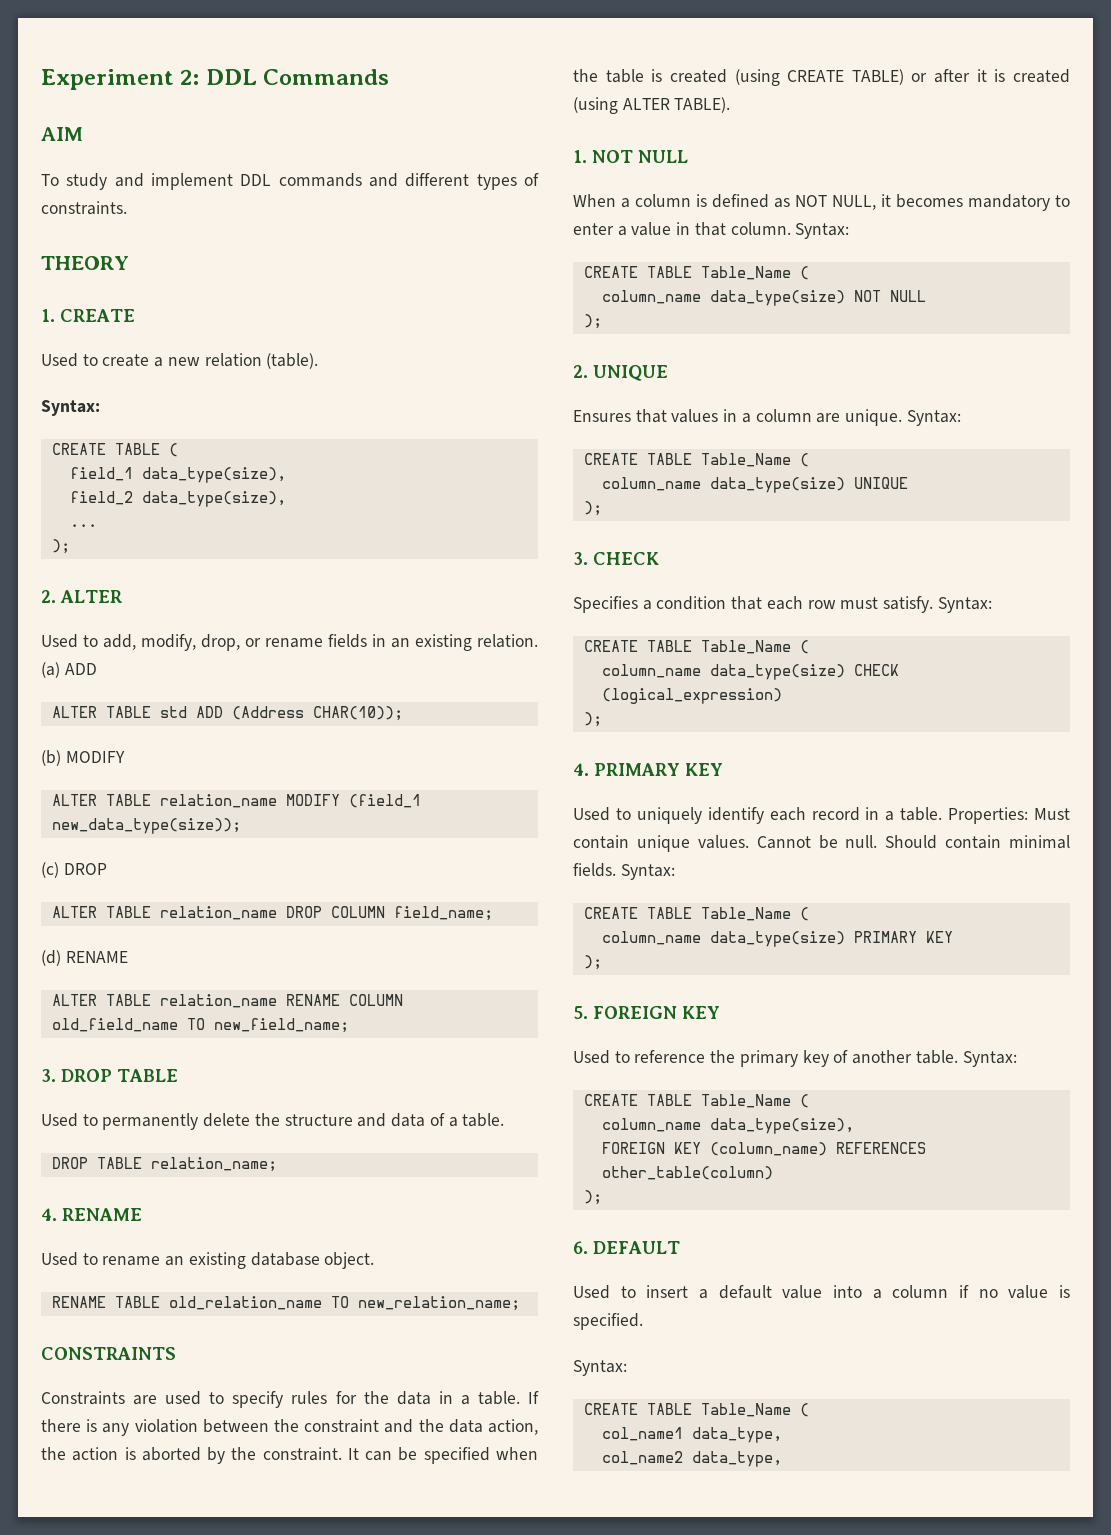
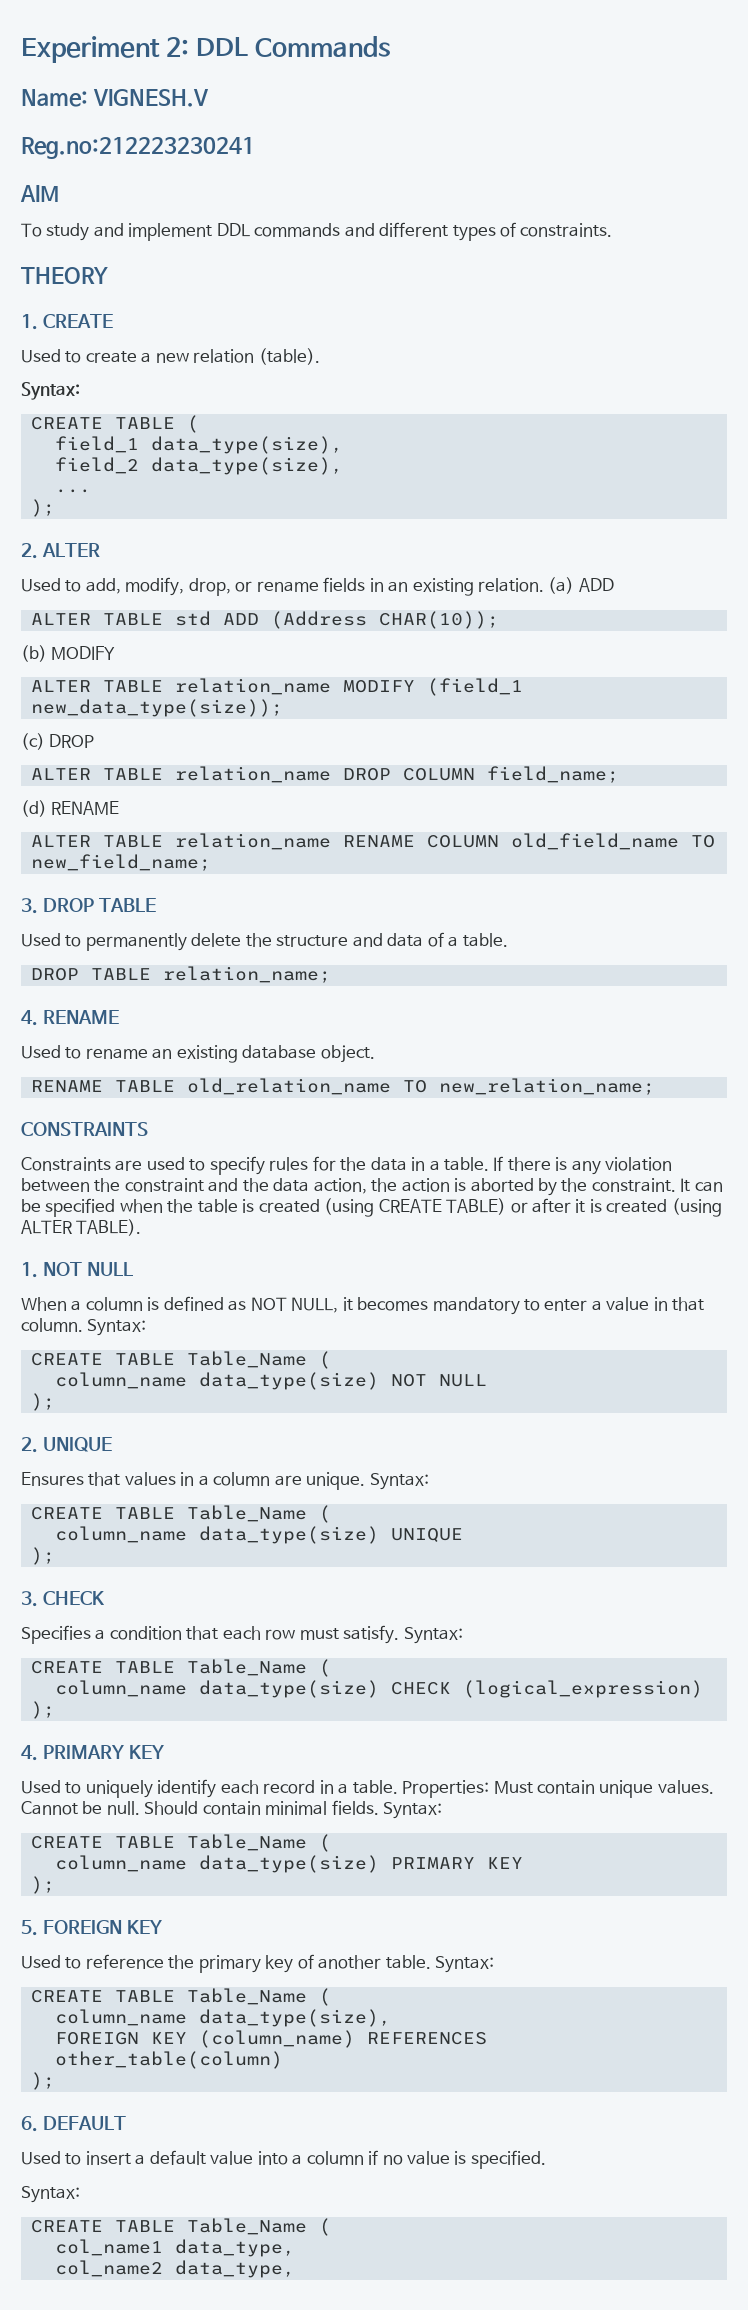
(390, 77) none -> [21,89,209,107] [21,137,255,159] // Name: VIGNESH.V // Reg.no:212223230241

